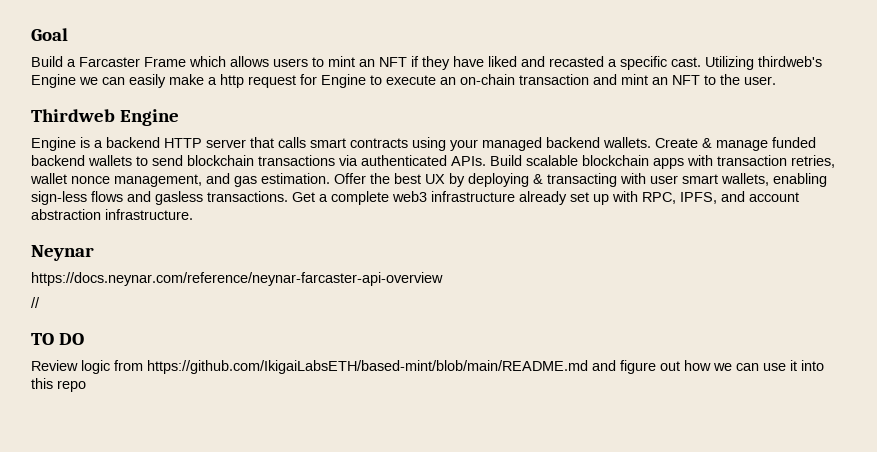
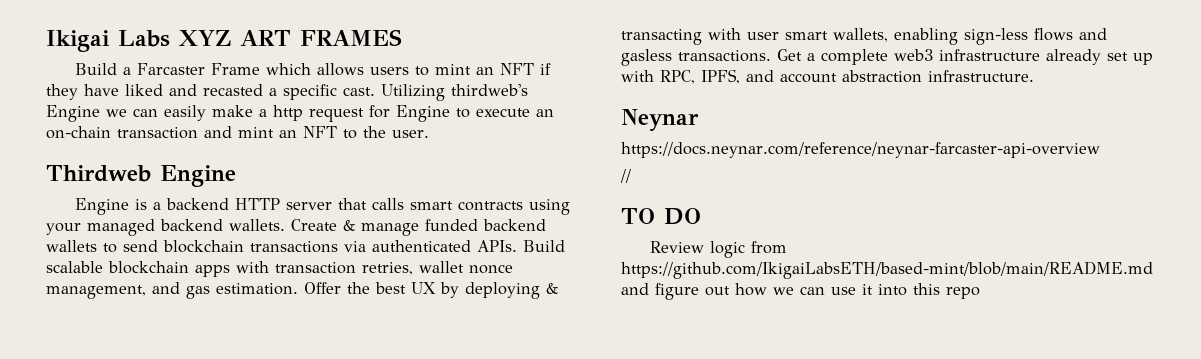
[31,28,68,41] Goal -> [46,29,402,52] Ikigai Labs XYZ ART FRAMES

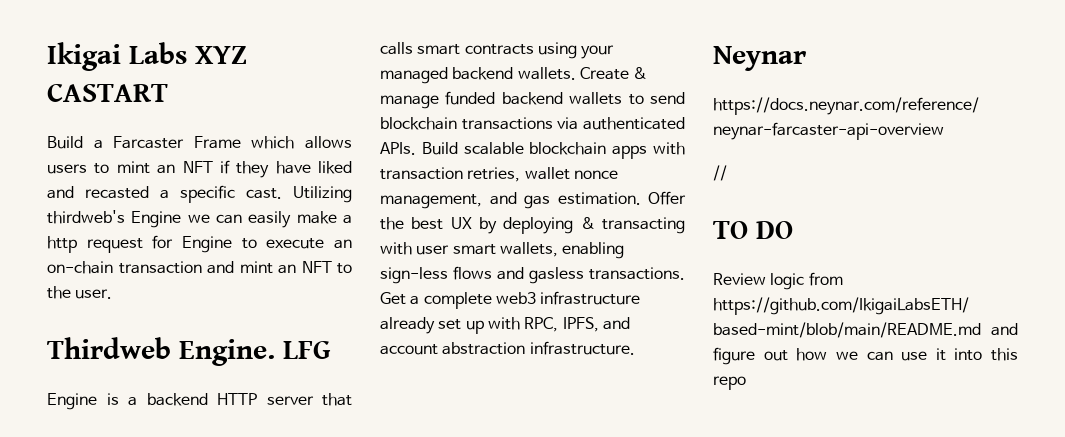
[240,29,402,46] ART FRAMES -> [47,83,168,102] CASTART
[160,165,236,187] Engine -> [179,339,331,366] Engine. LFG

